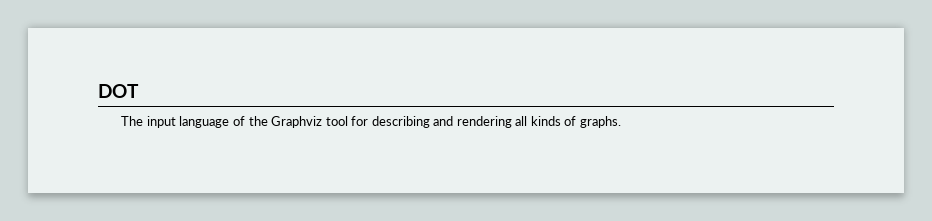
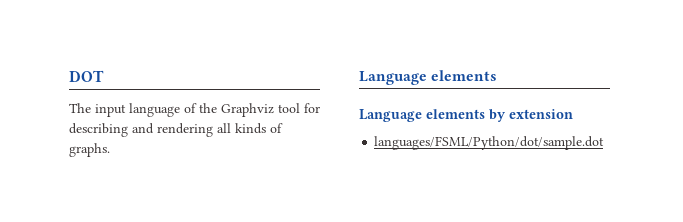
(621, 122) none -> [359,70,498,85] [359,109,573,122] [374,136,605,150] // Language elements // Language elements by extension // languages/FSML/Python/dot/sample.dot

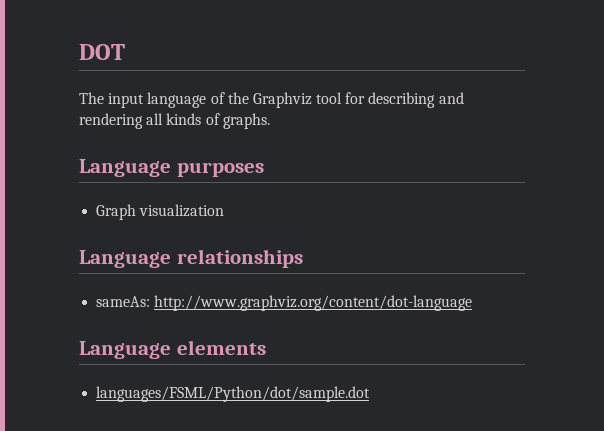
[431,70,498,81] [359,109,573,122] elements // Language elements by extension -> [176,162,264,177] [96,204,225,220] [79,249,303,268] [96,295,473,311] [79,340,266,359] purposes // Graph visualization // Language relationships // sameAs: http://www.graphviz.org/content/dot-language // Language elements

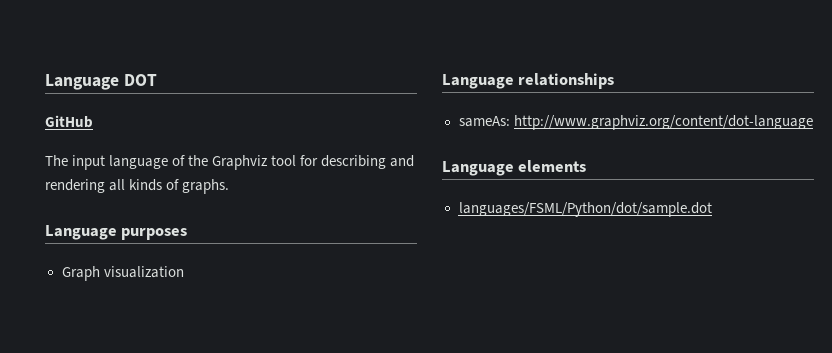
(79, 52) none -> [45,74,119,90] Language
(125, 52) none -> [45,115,93,128] // GitHub

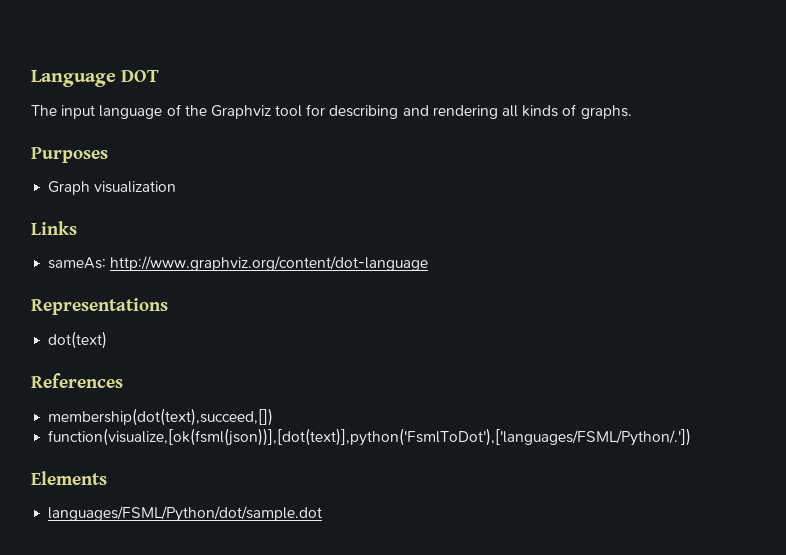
[45,115,93,128] // GitHub -> (160, 76) none
[45,225,188,240] Language purposes -> [31,147,108,163] Purposes
[442,73,615,89] Language relationships -> [31,221,77,235] Links
[442,160,587,176] Language elements -> [31,298,168,315] [48,331,108,349] [31,373,123,388] [48,408,274,426] [48,428,692,446] [31,471,107,485] Representations // dot(text) // References // membership(dot(text),succeed,[]) // function(visualize,[ok(fsml(json))],[dot(text)],python('FsmlToDot'),['languages/FSML/Python/.']) // Elements

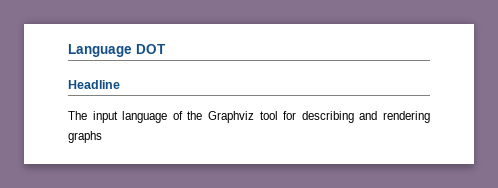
(160, 76) none -> [68,80,120,89] // Headline
[502,104,632,119] [31,147,108,163] [48,181,177,195] [31,221,77,235] [48,256,429,271] [31,298,168,315] [48,331,108,349] [31,373,123,388] [48,408,274,426] [48,428,692,446] [31,471,107,485] [48,506,323,522] all kinds of graphs. // Purposes // Graph visualization // Links // sameAs: http://www.graphviz.org/content/dot-language // Representations // dot(text) // References // membership(dot(text),succeed,[]) // function(visualize,[ok(fsml(json))],[dot(text)],python('FsmlToDot'),['languages/FSML/Python/.']) // Elements // languages/FSML/Python/dot/sample.dot -> [68,131,102,143] graphs

